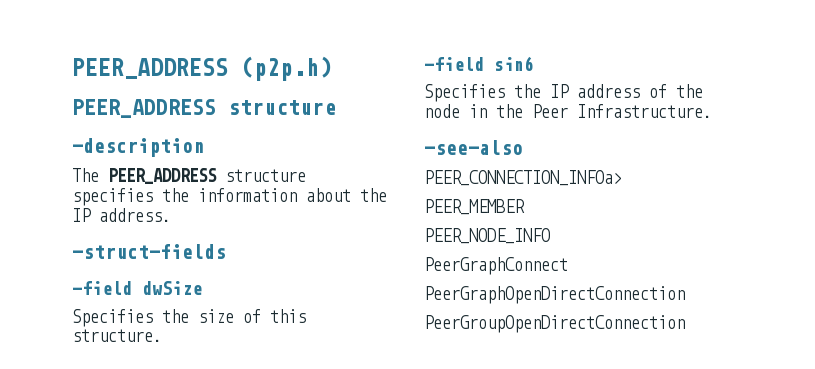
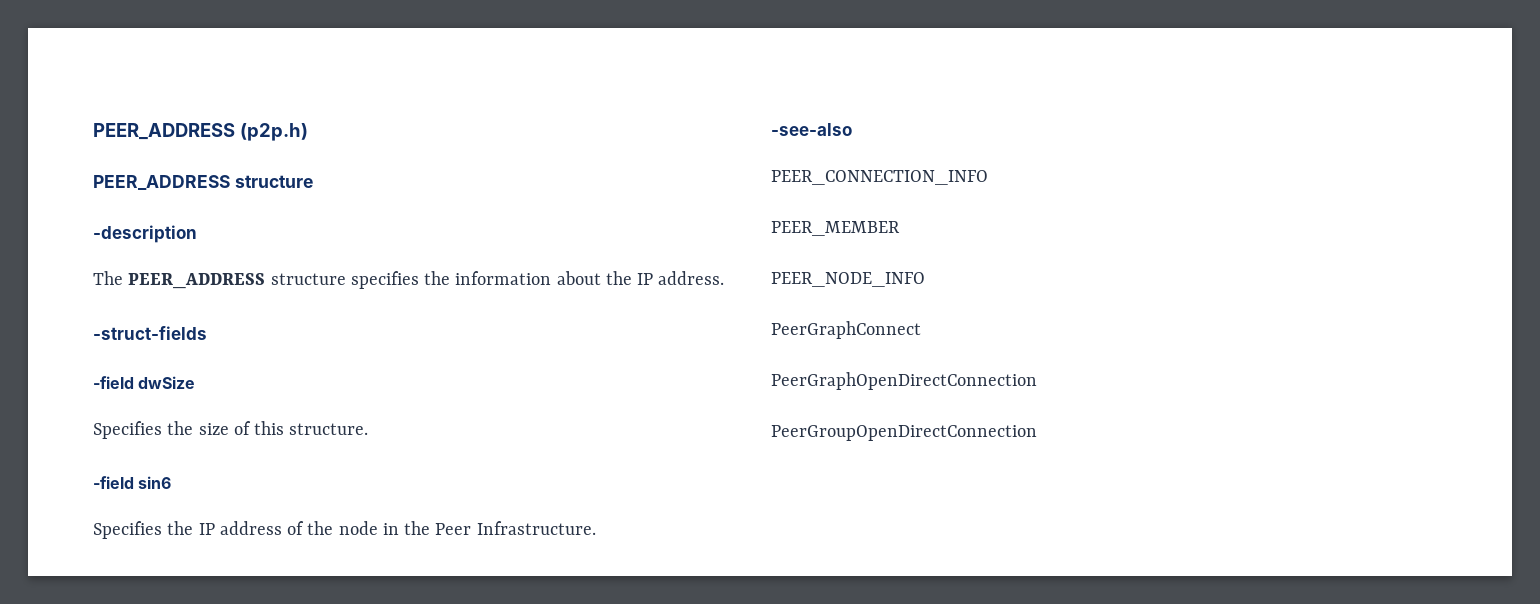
[424,170,622,186] PEER_CONNECTION_INFOa> -> [771,170,988,185] PEER_CONNECTION_INFO

